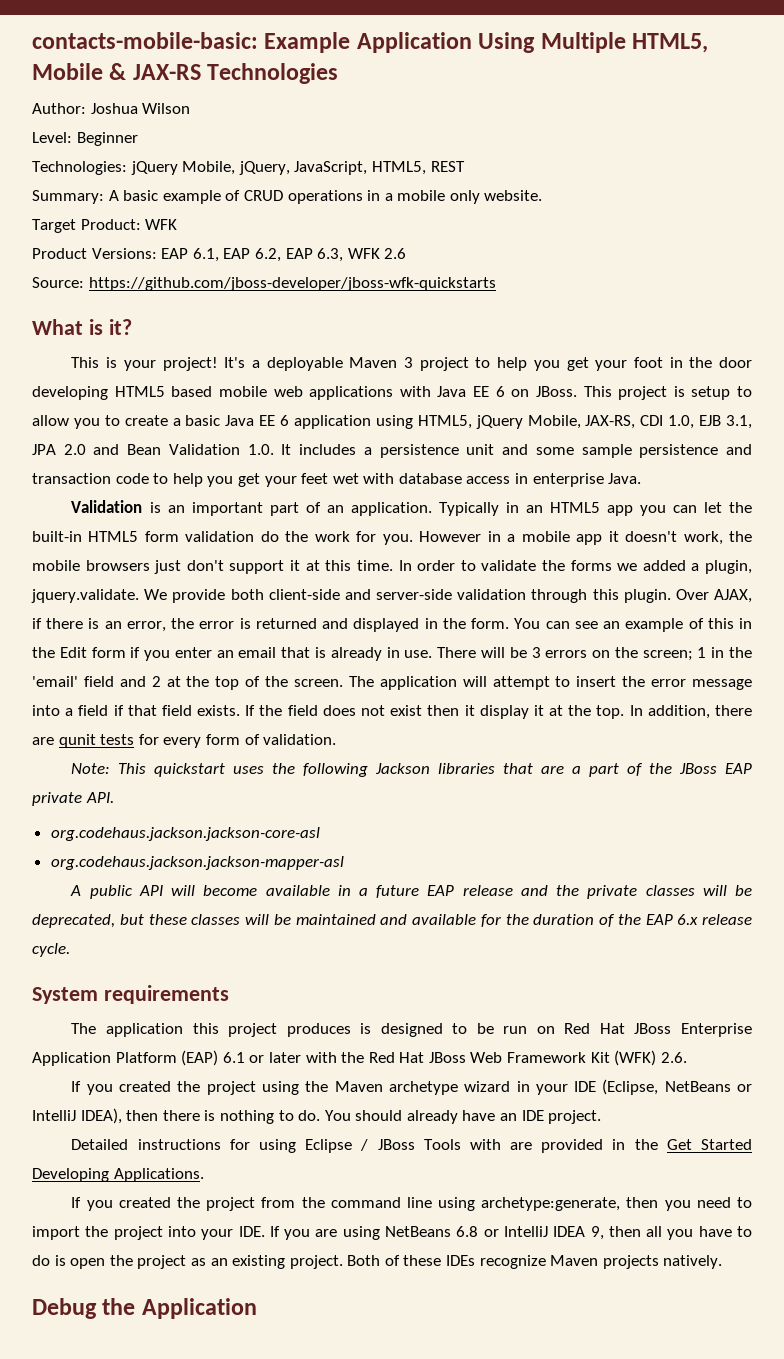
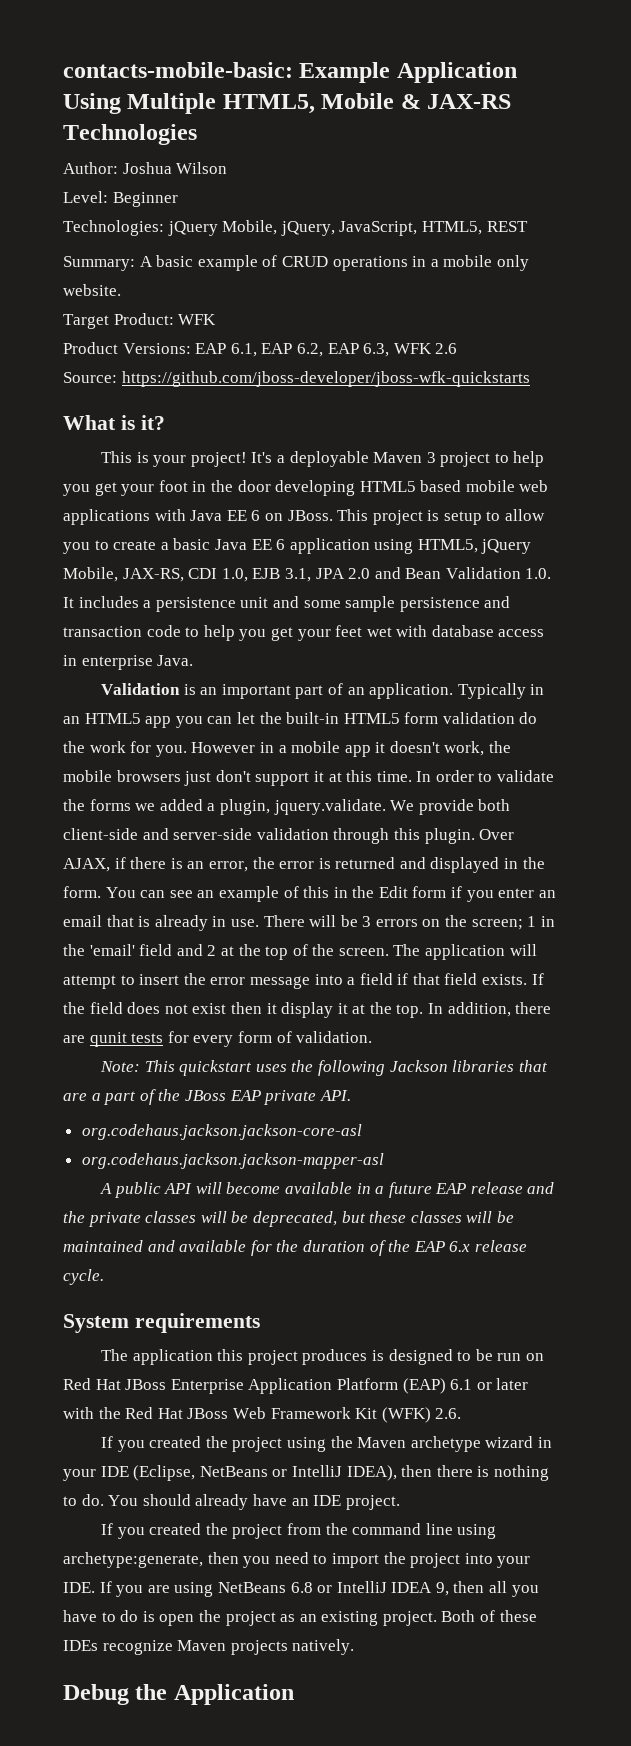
[71,1139,752,1153] [32,1168,204,1182] // Detailed instructions for using Eclipse / JBoss Tools with are provided in the Get Started Developing Applications. -> (400, 1502) none

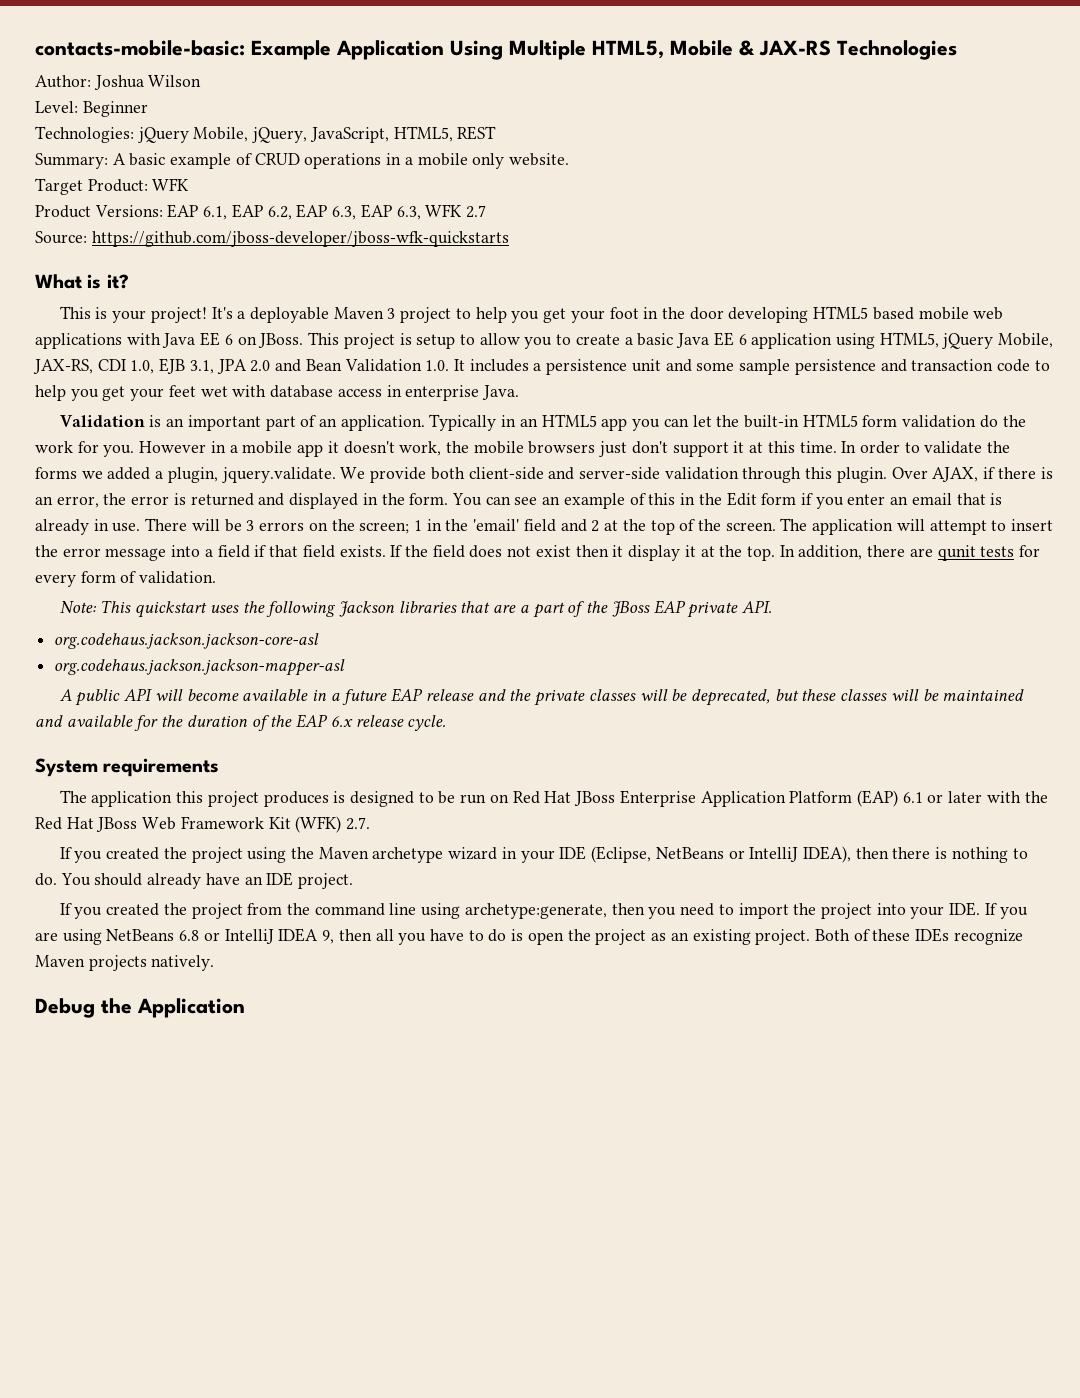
[393,343,458,354] WFK 2.6 -> [360,204,486,220] EAP 6.3, WFK 2.7
[435,1408,462,1419] 2.6. -> [346,817,371,830] 2.7.

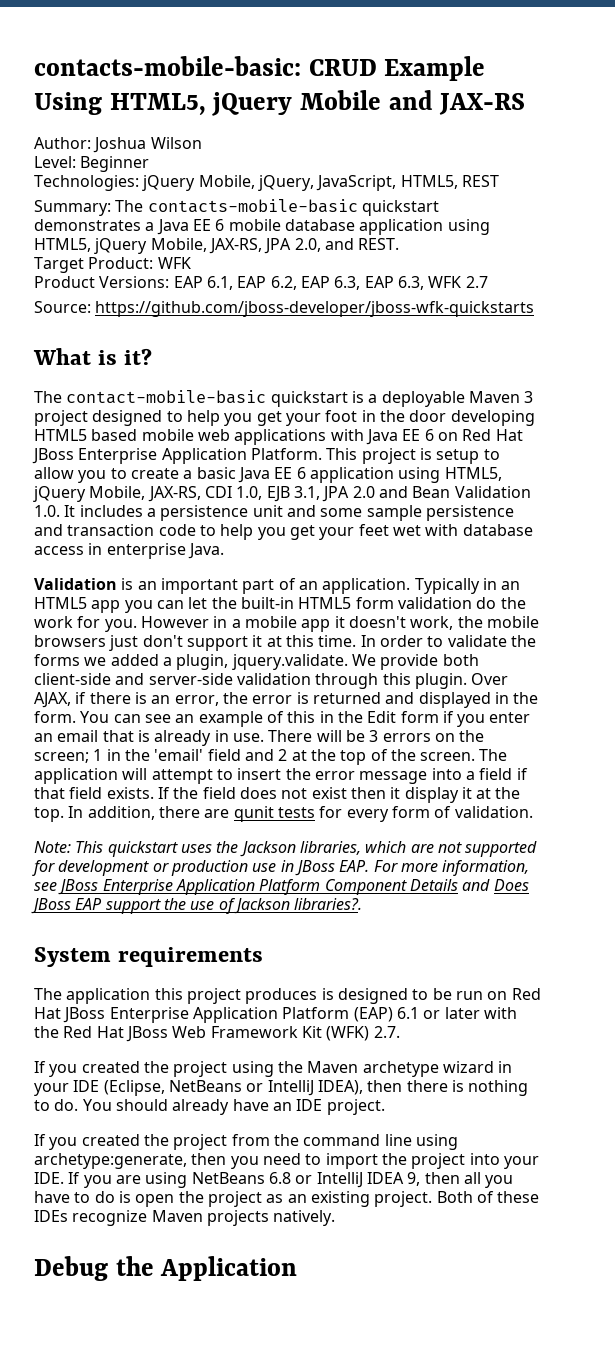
[251,40,755,60] Example Application Using Multiple HTML5, Mobile & -> [308,56,486,81] [34,90,433,116] CRUD Example Using HTML5, jQuery Mobile and
[837,40,957,60] Technologies -> (526, 104) none
[112,153,569,169] A basic example of CRUD operations in a mobile only website. -> [115,199,439,216] [34,219,490,235] [34,238,400,254] The contacts-mobile-basic quickstart demonstrates a Java EE 6 mobile database application using HTML5, jQuery Mobile, JAX-RS, JPA 2.0, and REST.
[59,306,233,323] This is your project! It's -> [34,390,364,407] The contact-mobile-basic quickstart is
(452, 315) none -> [92,410,163,426] designed
[258,333,304,348] JBoss. -> [462,429,523,441] [32,448,322,464] Red Hat JBoss Enterprise Application Platform.
[266,600,772,618] [54,633,320,649] [54,659,346,676] [59,688,1025,706] [35,714,447,731] following Jackson libraries that are a part of the JBoss EAP private API. // org.codehaus.jackson.jackson-core-asl // org.codehaus.jackson.jackson-mapper-asl // A public API will become available in a future EAP release and the private classes will be deprecated, but these classes will be maintained and available for the duration of the EAP 6.x release cycle. -> [239,841,538,857] [32,860,530,876] [34,879,529,895] [31,898,363,914] Jackson libraries, which are not supported for development or production use in JBoss EAP. For more information, see JBoss Enterprise Application Platform Component Details and Does JBoss EAP support the use of Jackson libraries?.

